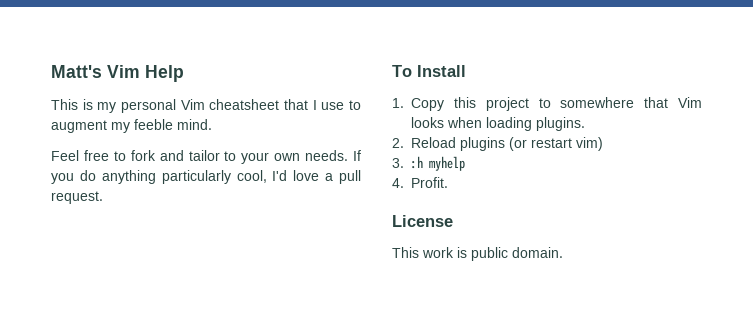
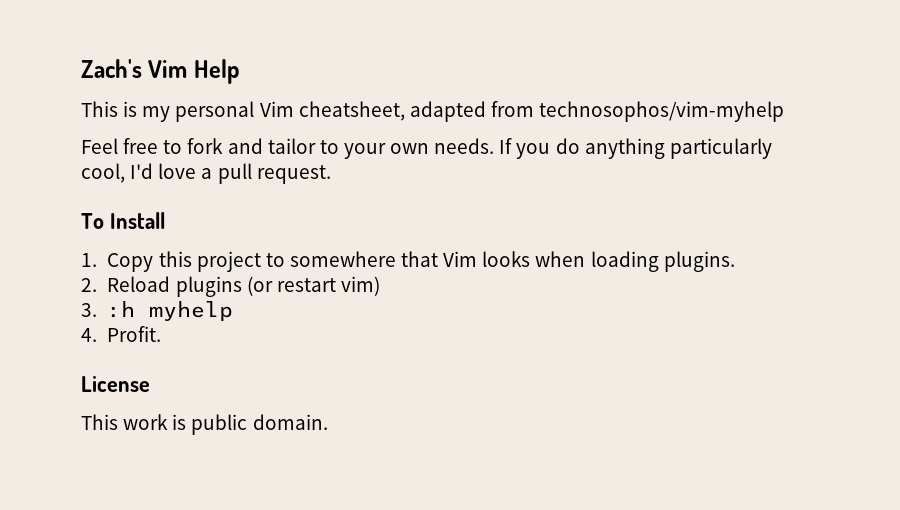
[51,65,102,78] Matt's -> [81,59,142,78] Zach's
[209,99,362,110] [51,119,212,133] cheatsheet that I use to augment my feeble mind. -> [298,101,785,122] cheatsheet, adapted from technosophos/vim-myhelp

